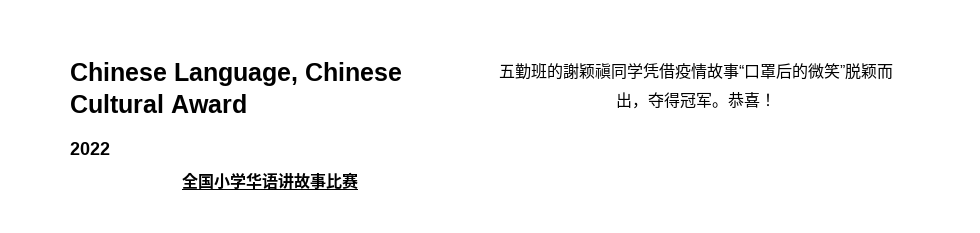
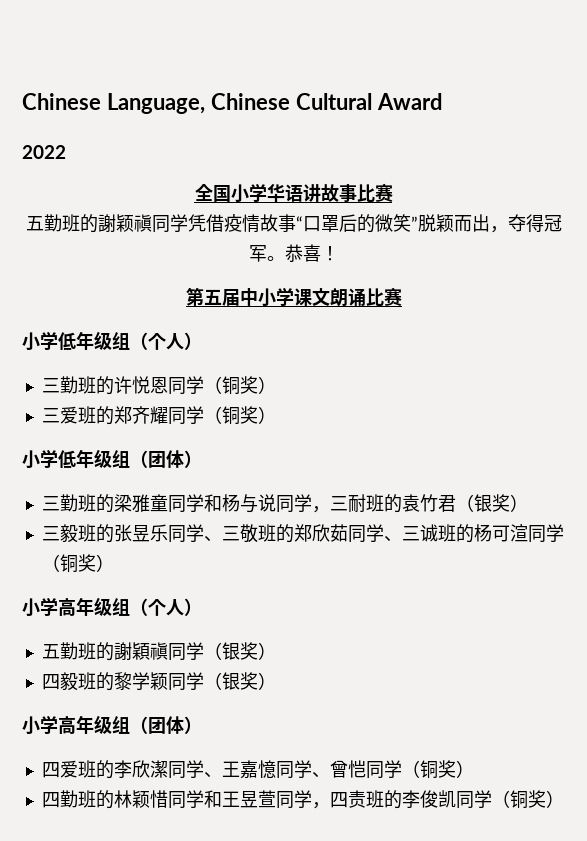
(776, 100) none -> [185,287,402,307] [22,331,202,351] [41,376,276,395] [41,406,276,425] [22,449,202,469] [41,494,528,513] [41,524,564,543] [41,554,114,573] [22,597,202,617] [41,642,276,661] [41,672,276,691] [22,715,202,735] [41,760,474,779] [41,790,564,809] // 第五届中小学课文朗诵比赛 // 小学低年级组（个人） // 三勤班的许悦恩同学（铜奖） // 三爱班的郑齐耀同学（铜奖） // 小学低年级组（团体） // 三勤班的梁雅童同学和杨与说同学，三耐班的袁竹君（银奖） // 三毅班的张昱乐同学、三敬班的郑欣茹同学、三诚班的杨可渲同学（铜奖） // 小学高年级组（个人） // 五勤班的謝穎禛同学（银奖） // 四毅班的黎学颖同学（银奖） // 小学高年级组（团体） // 四爱班的李欣潔同学、王嘉憶同学、曾恺同学（铜奖） // 四勤班的林颖惜同学和王昱萱同学，四责班的李俊凯同学（铜奖）

